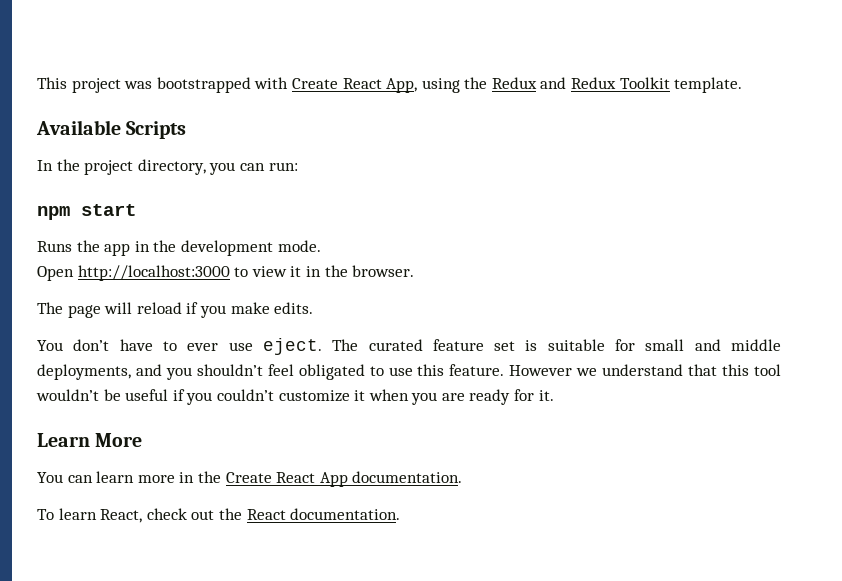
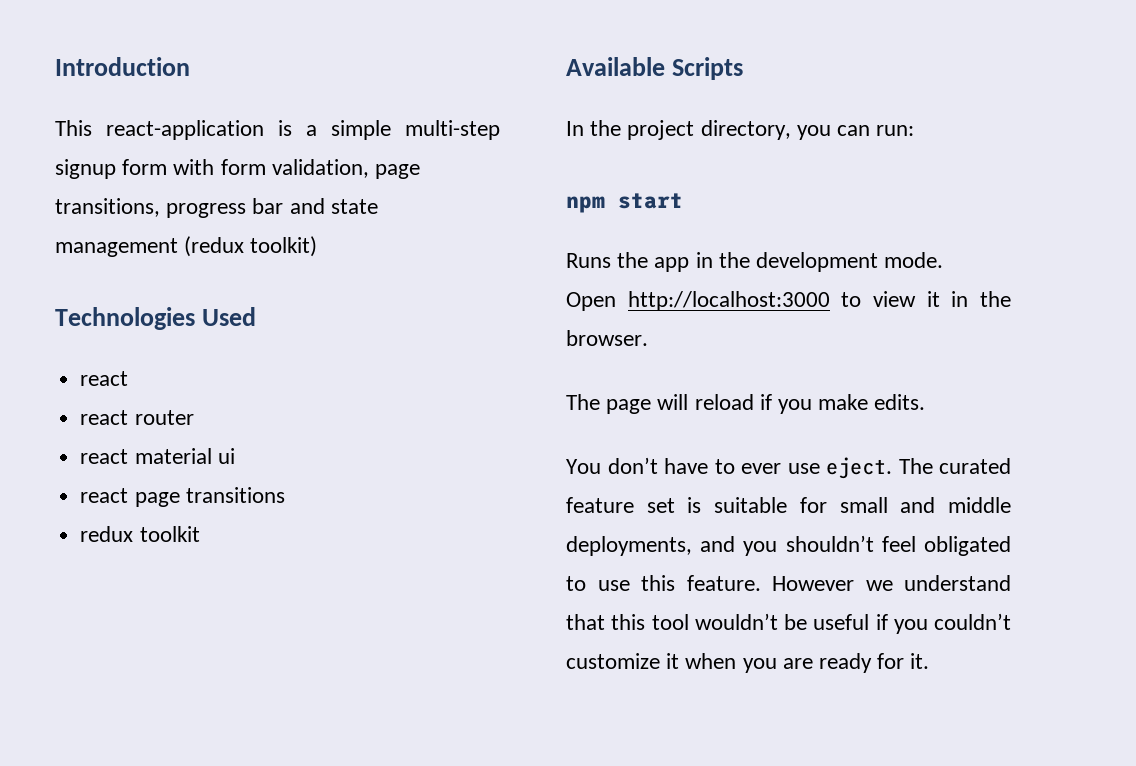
[37,77,743,93] This project was bootstrapped with Create React App, using the Redux and Redux Toolkit template. -> [55,57,190,76] [55,120,500,140] [55,159,421,179] [55,198,378,218] [55,236,318,257] [55,307,256,330] [80,371,129,386] [80,410,194,425] [80,448,235,464] [80,487,285,507] [80,526,200,542] Introduction // This react-application is a simple multi-step signup form with form validation, page transitions, progress bar and state management (redux toolkit) // Technologies Used // react // react router // react material ui // react page transitions // redux toolkit
[37,433,143,447] [37,471,463,487] [37,508,401,523] // Learn More // You can learn more in the Create React App documentation. // To learn React, check out the React documentation. -> (930, 661) none

